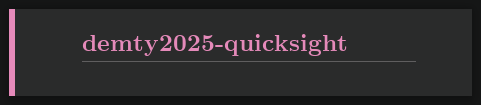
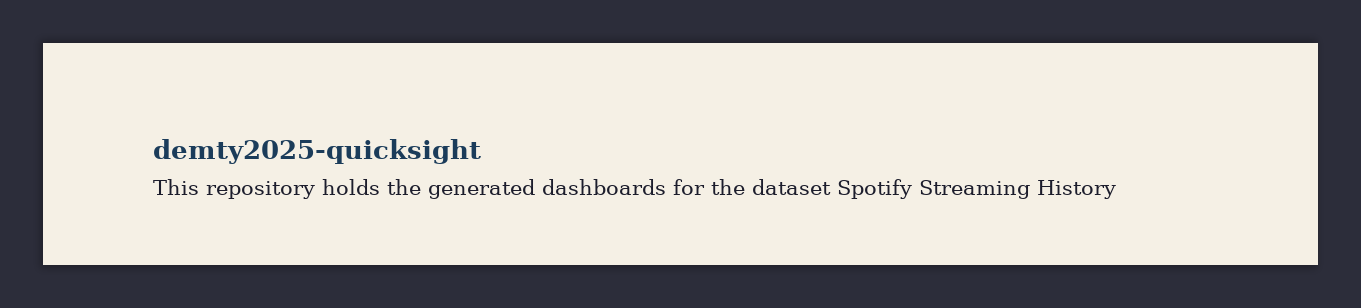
(348, 45) none -> [153,179,1116,199] // This repository holds the generated dashboards for the dataset Spotify Streaming History

